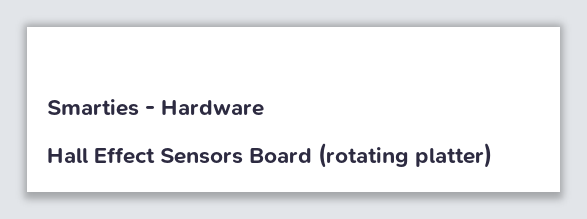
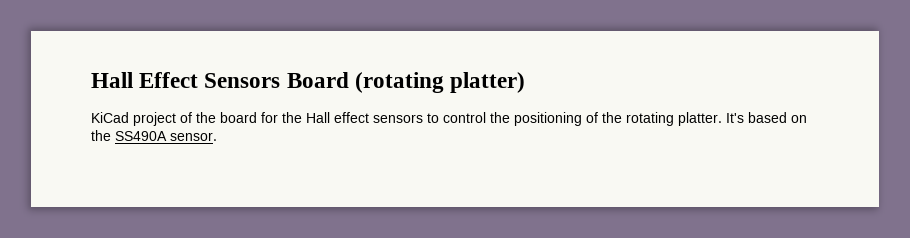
[47,99,265,116] Smarties - Hardware // -> (91, 80) none
(493, 155) none -> [91,112,807,126] [91,130,217,141] // KiCad project of the board for the Hall effect sensors to control the positioning of the rotating platter. It's based on the SS490A sensor.

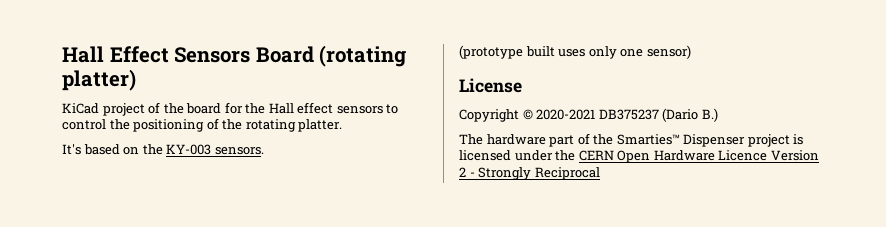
(722, 119) none -> (343, 125) //
[115,131,217,141] SS490A sensor. -> [166,144,264,155] [459,45,691,59] [459,78,522,93] [459,108,718,122] [459,133,804,147] [459,150,819,163] [459,167,600,180] KY-003 sensors. // (prototype built uses only one sensor) // License // Copyright © 2020-2021 DB375237 (Dario B.) // The hardware part of the Smarties™ Dispenser project is licensed under the CERN Open Hardware Licence Version 2 - Strongly Reciprocal

